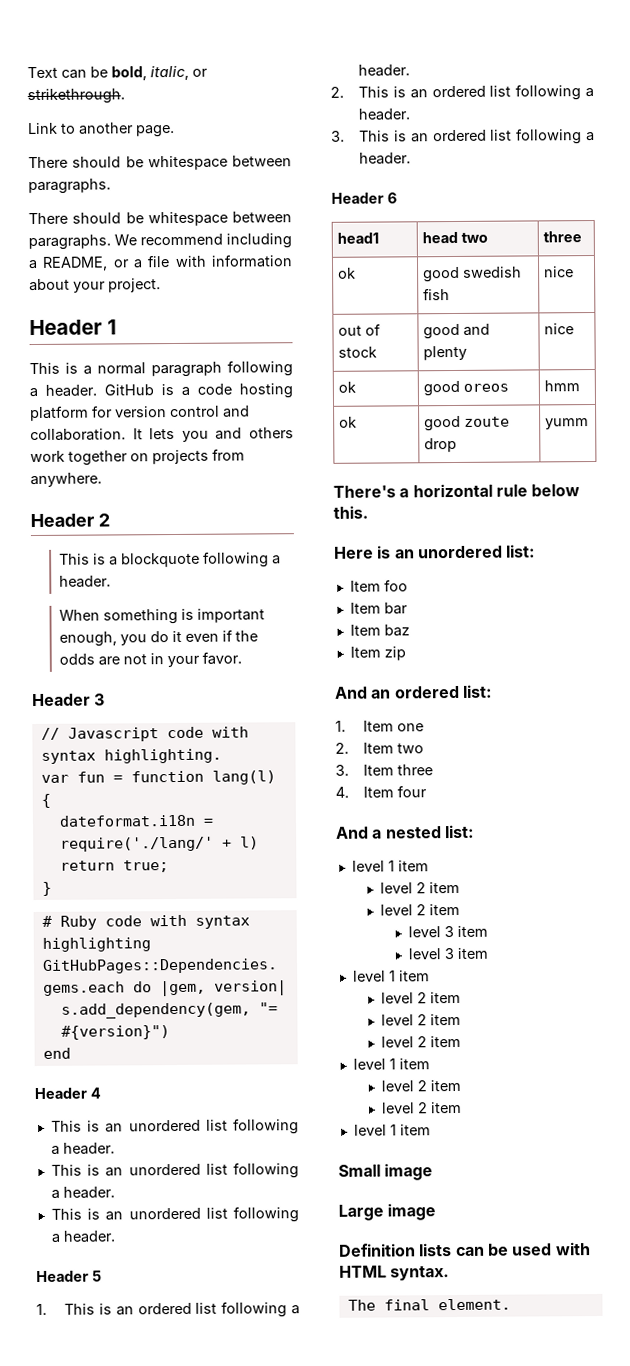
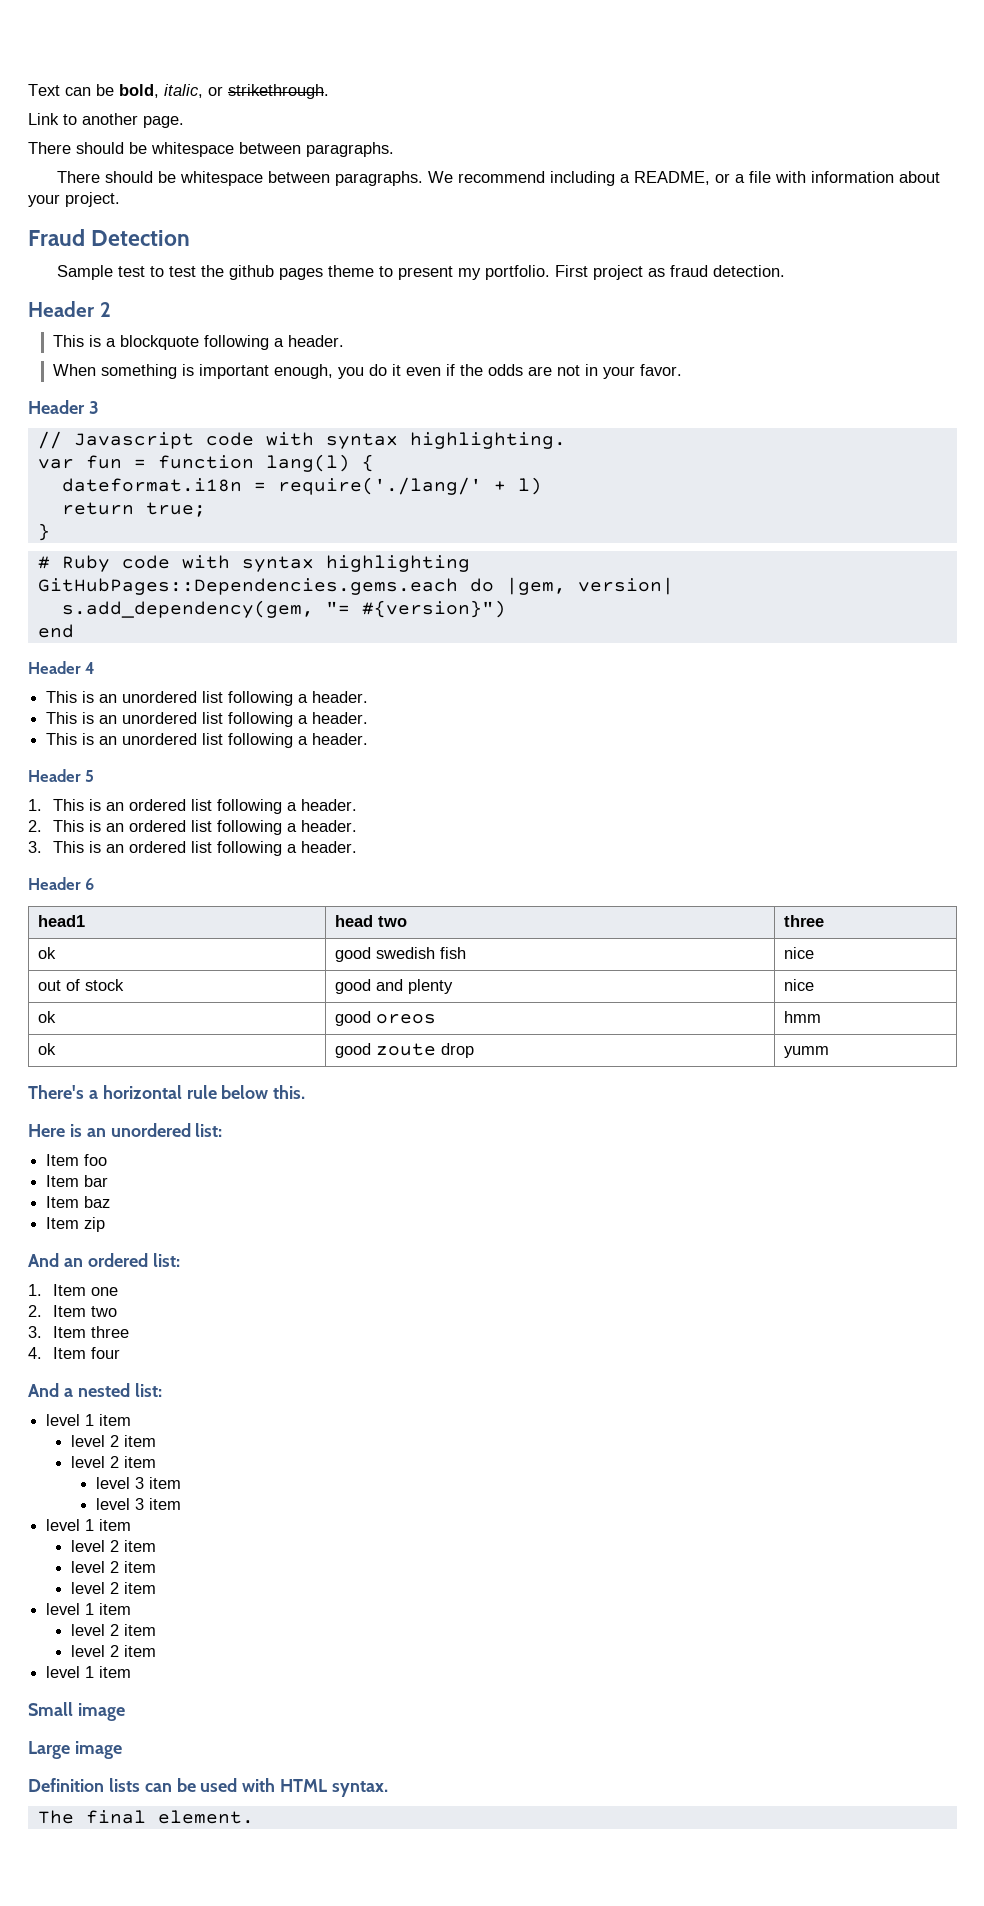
[29,319,117,336] [29,360,293,378] [29,383,293,399] [30,405,250,422] [30,427,294,442] [30,448,245,466] [30,472,102,488] Header 1 // This is a normal paragraph following a header. GitHub is a code hosting platform for version control and collaboration. It lets you and others work together on projects from anywhere. -> [28,229,191,246] [56,265,785,280] Fraud Detection // Sample test to test the github pages theme to present my portfolio. First project as fraud detection.

